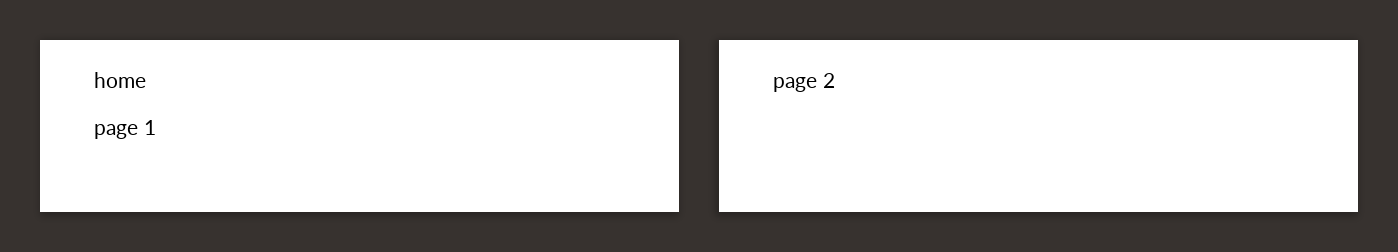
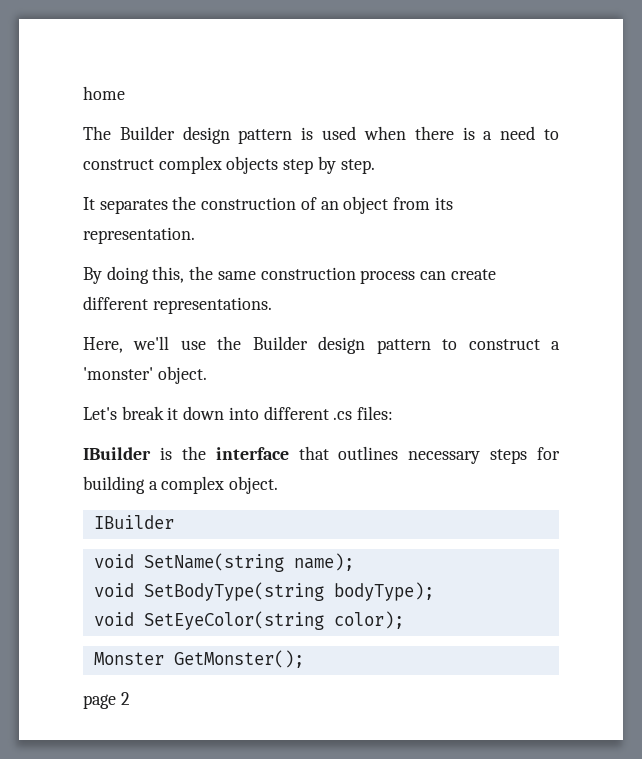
[94,120,156,139] page 1 -> [83,126,559,144] [83,156,375,174] [83,196,453,214] [83,227,195,244] [83,266,496,284] [83,296,272,314] [83,336,561,354] [83,366,207,384] [83,406,394,420] [83,446,560,464] [83,476,279,494] [93,515,174,529] [93,553,354,572] [93,582,434,601] [93,611,404,630] [93,650,304,668] The Builder design pattern is used when there is a need to construct complex objects step by step. // It separates the construction of an object from its representation. // By doing this, the same construction process can create different representations. // Here, we'll use the Builder design pattern to construct a 'monster' object. // Let's break it down into different .cs files: // IBuilder is the interface that outlines necessary steps for building a complex object. // IBuilder // void SetName(string name); // void SetBodyType(string bodyType); // void SetEyeColor(string color); // Monster GetMonster();

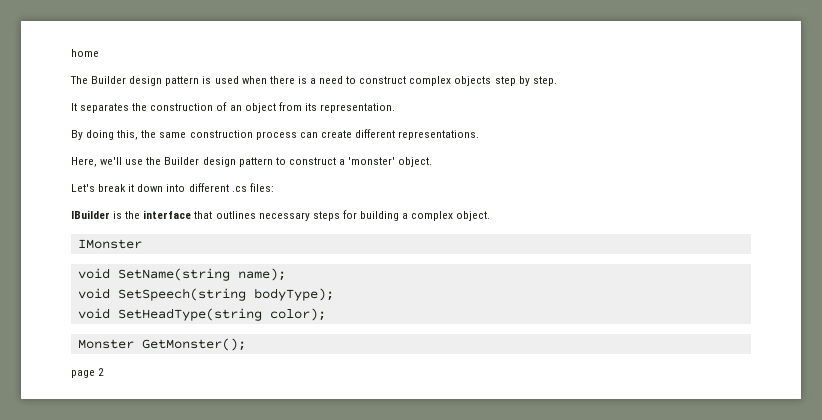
[93,515,174,529] IBuilder -> [77,239,142,249] IMonster
[143,582,324,601] SetBodyType(string -> [117,288,246,301] SetSpeech(string
[143,611,324,630] SetEyeColor(string -> [117,308,262,321] SetHeadType(string

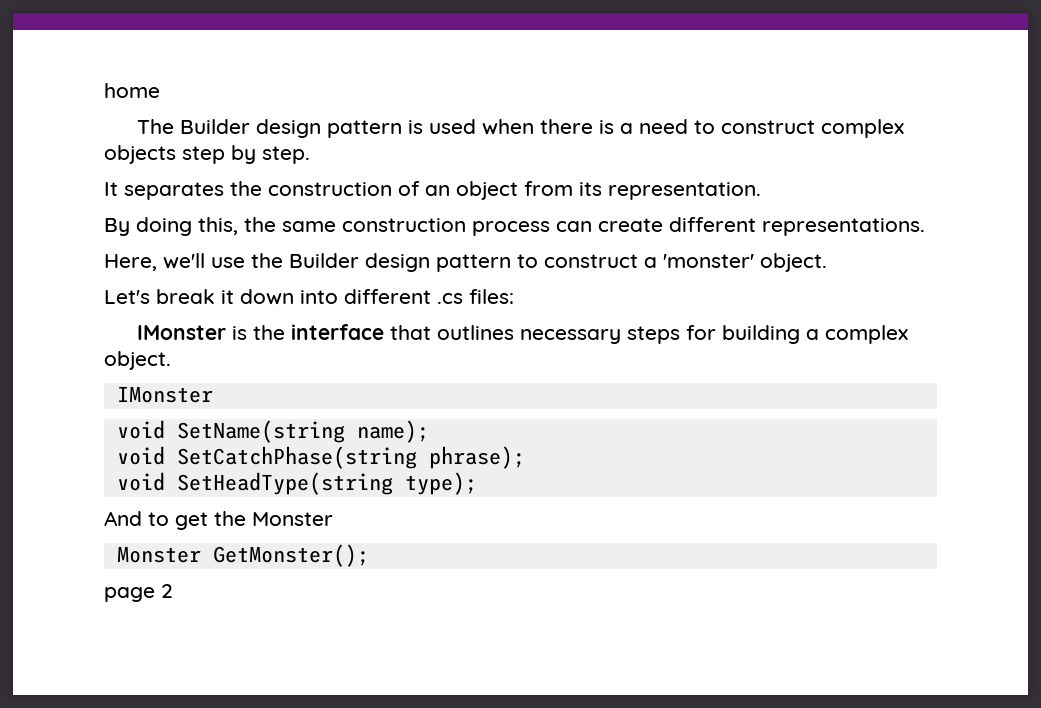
[71,210,110,219] IBuilder -> [137,325,227,340] IMonster
[117,288,334,301] SetSpeech(string bodyType); -> [176,446,525,469] SetCatchPhase(string phrase);
[269,308,326,321] color); -> [404,472,477,495] [104,511,333,530] type); // And to get the Monster

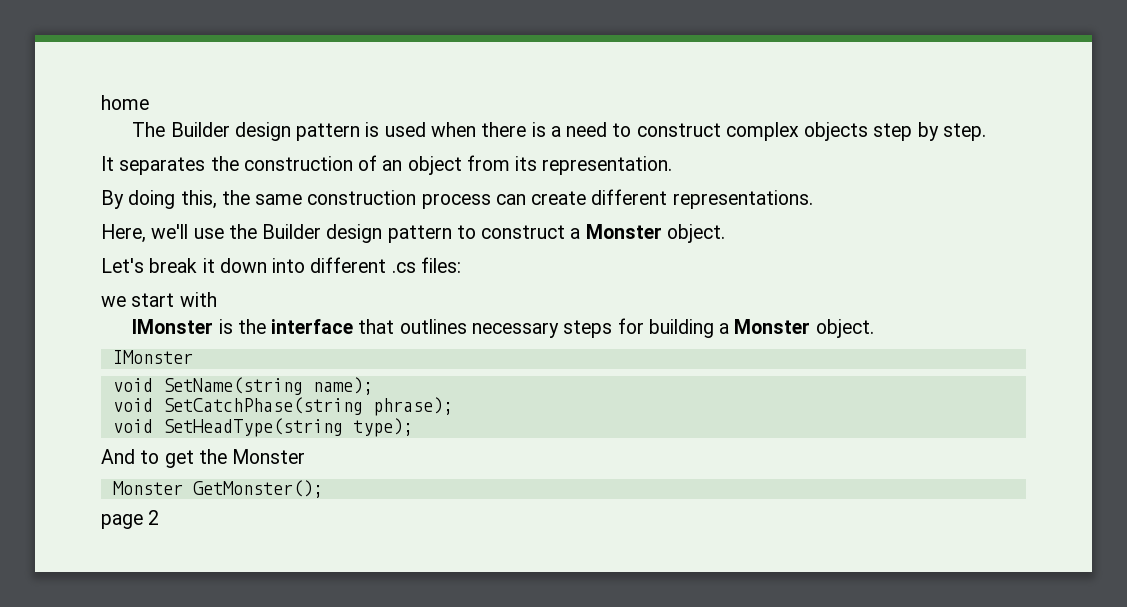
[663,254,754,268] 'monster' -> [585,224,662,239] Monster
(514, 296) none -> [101,292,217,307] // we start with
[825,325,909,344] complex -> [734,319,811,334] Monster

